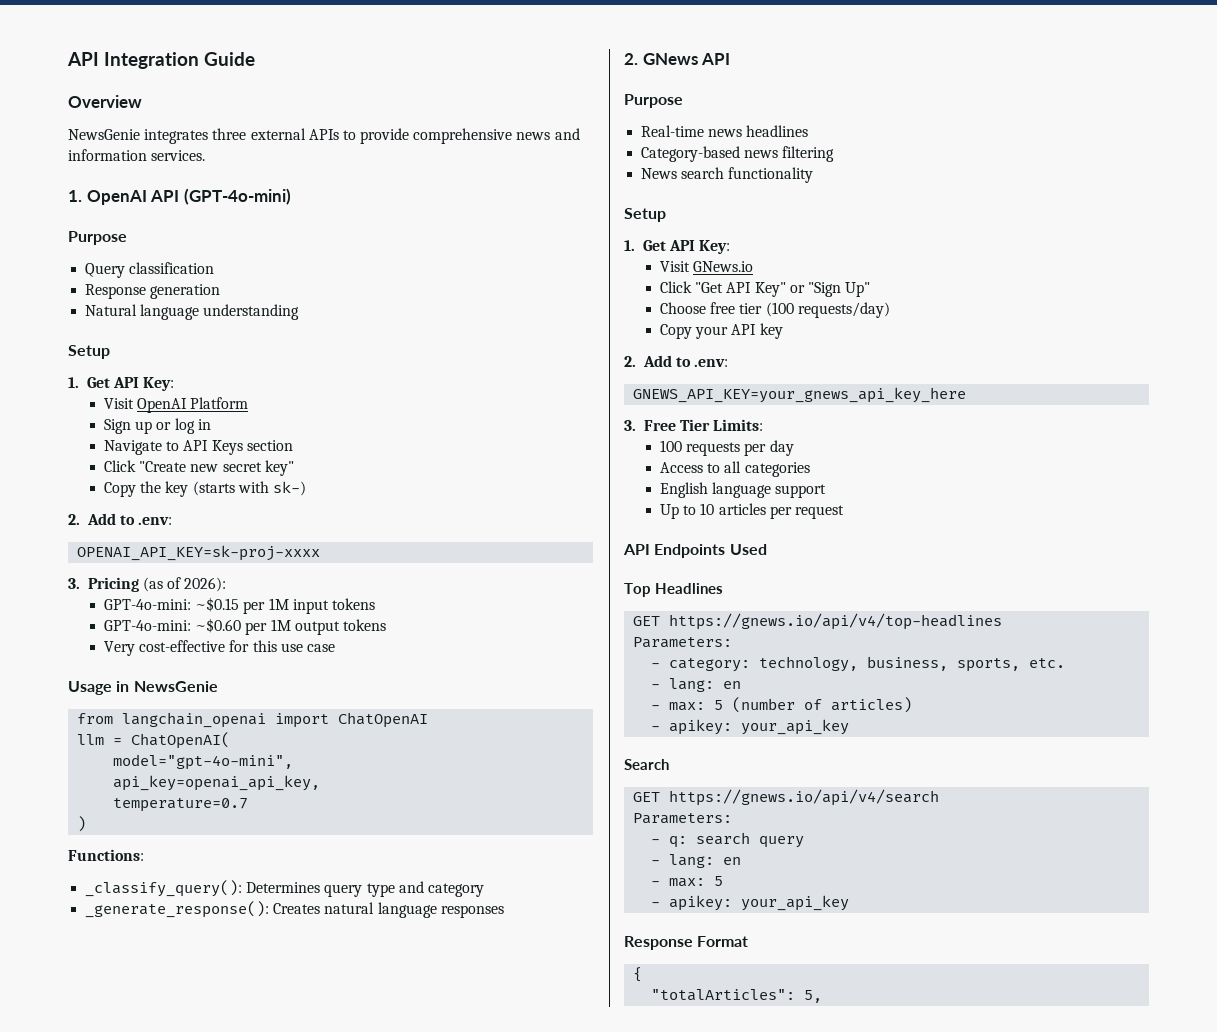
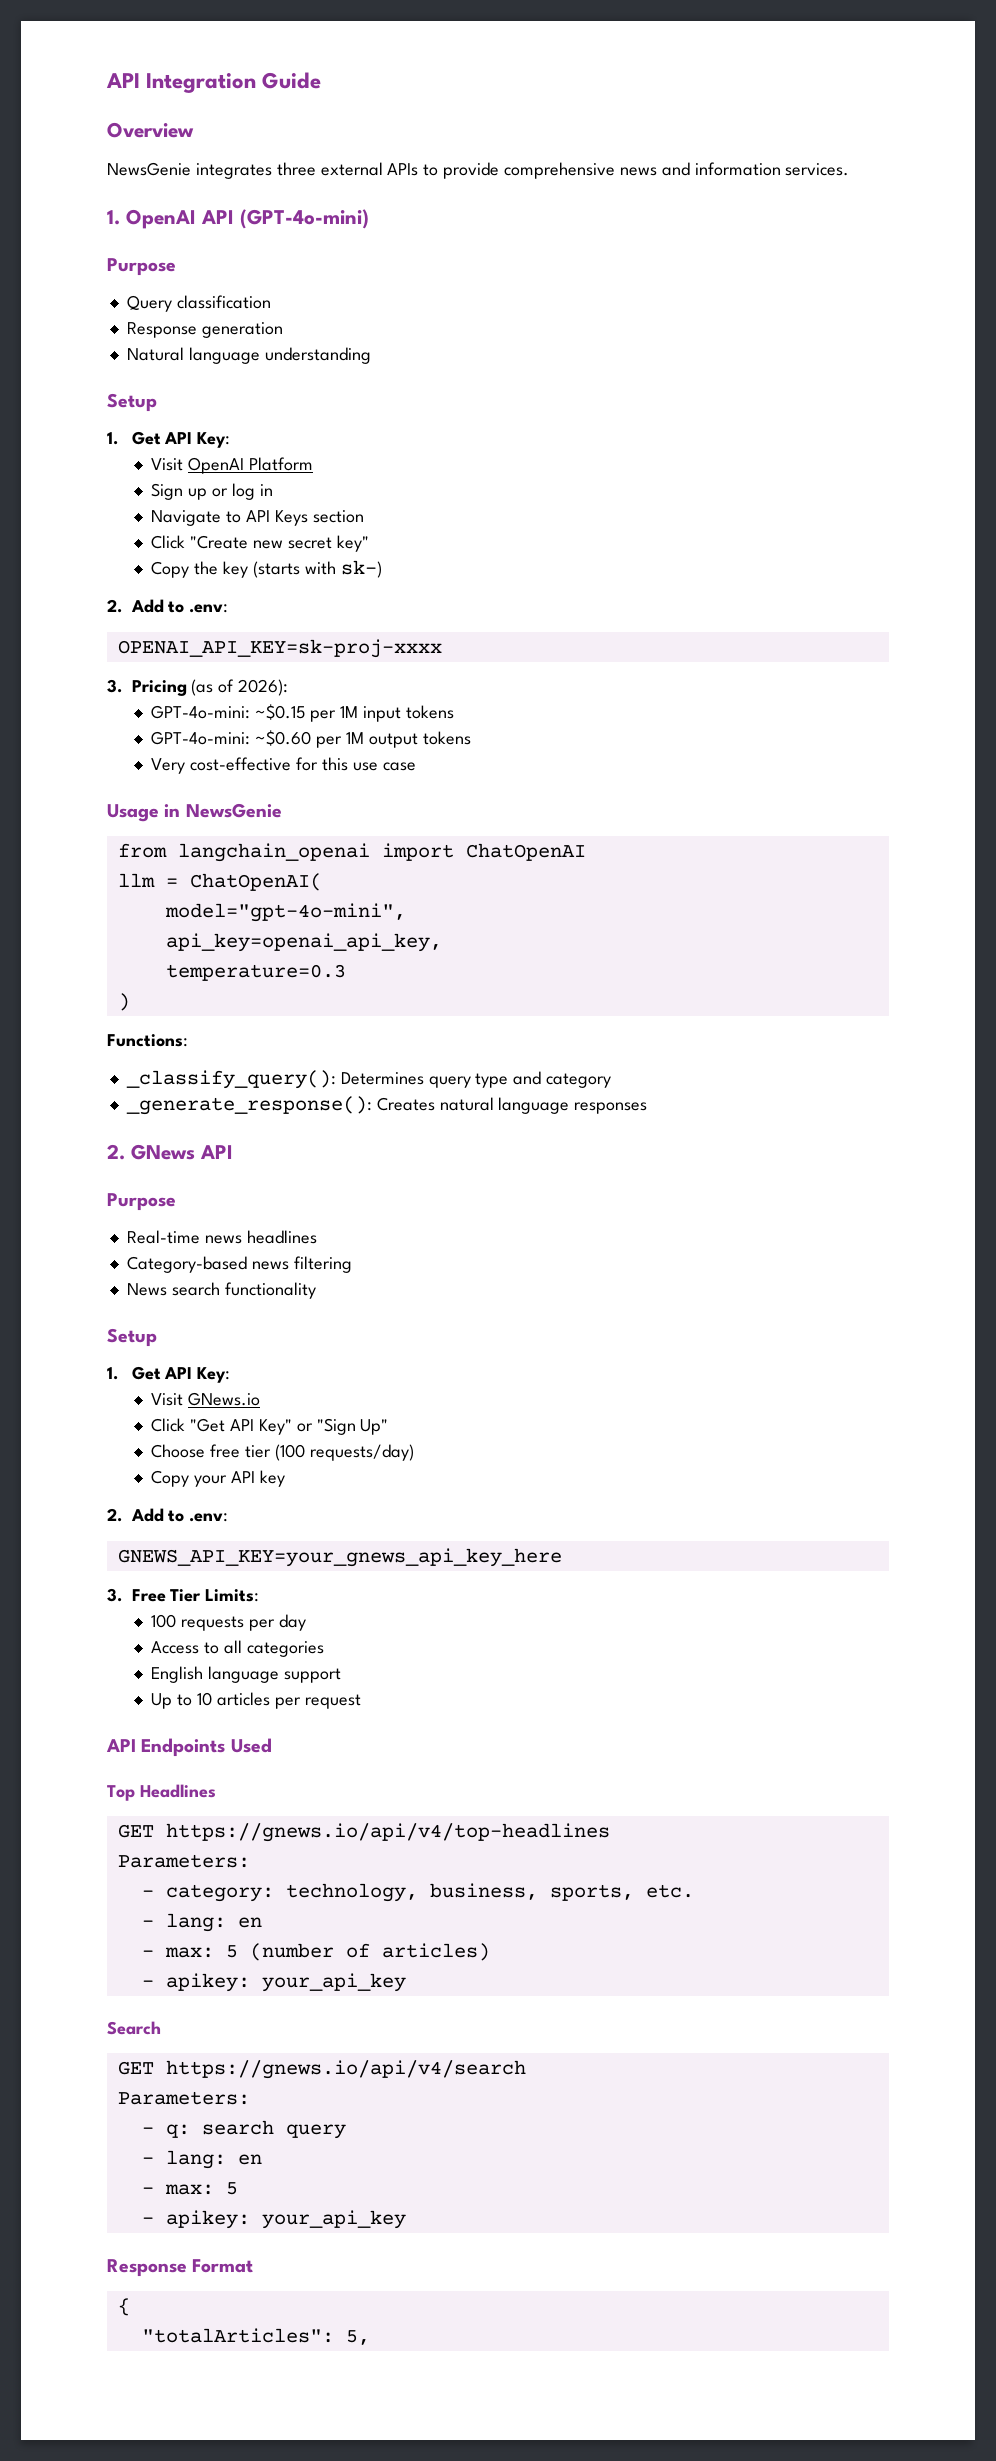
[113,798,249,812] temperature=0.7 -> [165,964,346,981] temperature=0.3

